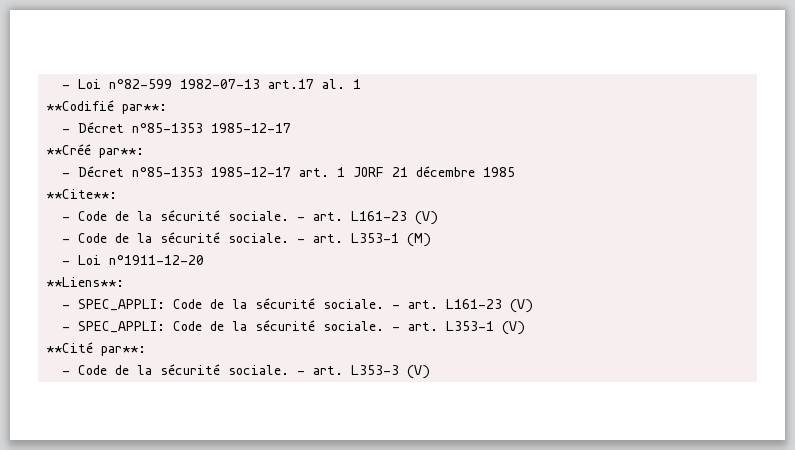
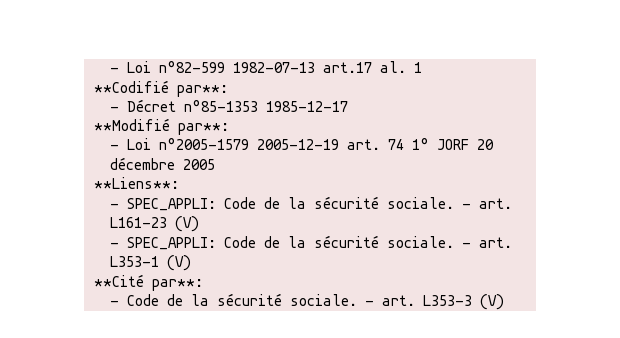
[45,144,144,158] [61,166,515,177] [45,189,117,199] [61,210,438,225] [61,232,431,247] [61,255,204,265] **Créé par**: // - Décret n°85-1353 1985-12-17 art. 1 JORF 21 décembre 1985 // **Cite**: // - Code de la sécurité sociale. - art. L161-23 (V) // - Code de la sécurité sociale. - art. L353-1 (M) // - Loi n°1911-12-20 -> [93,118,229,135] [109,138,494,150] [109,157,215,170] **Modifié par**: // - Loi n°2005-1579 2005-12-19 art. 74 1° JORF 20 décembre 2005

